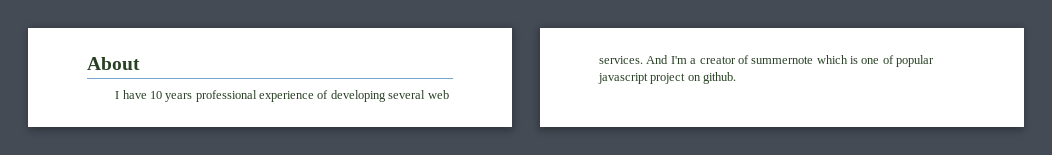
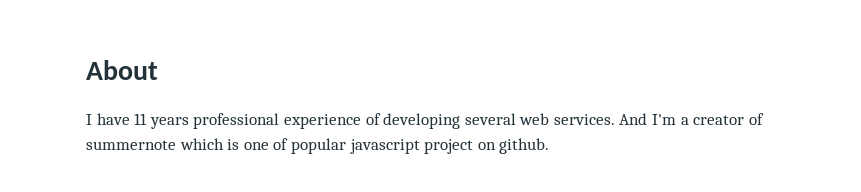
[149,91,162,99] 10 -> [134,113,148,125] 11

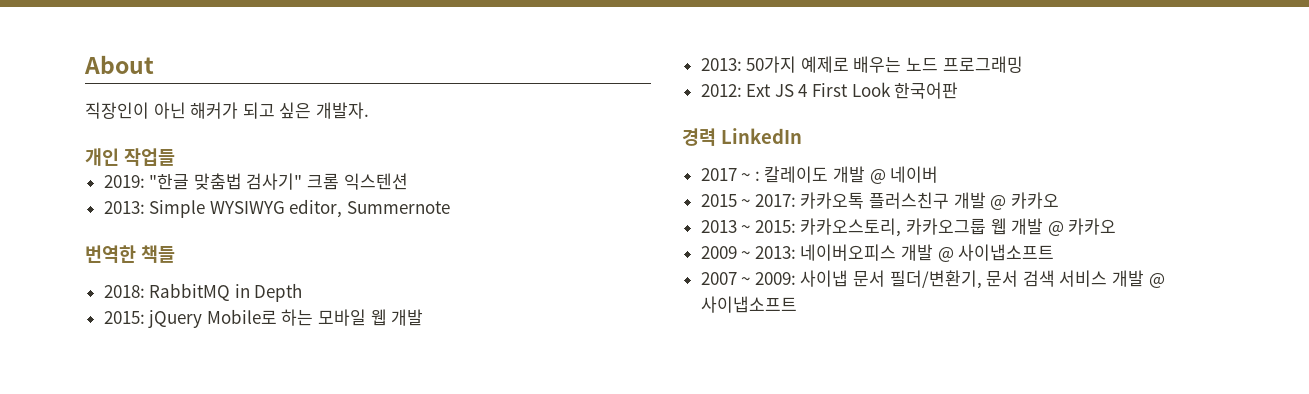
[86,113,764,129] [86,138,550,154] I have 11 years professional experience of developing several web services. And I'm a creator of summernote which is one of popular javascript project on github. -> [85,102,369,119] [85,148,175,166] [103,173,408,190] [103,199,451,218] [85,245,175,263] [103,283,303,302] [103,309,424,328] [700,56,1023,73] [700,82,959,99] [682,128,802,146] [700,166,939,184] [700,192,1059,210] [700,218,1117,237] [700,244,1055,262] [700,270,1165,289] [700,296,797,313] 직장인이 아닌 해커가 되고 싶은 개발자. // 개인 작업들 // 2019: "한글 맞춤법 검사기" 크롬 익스텐션 // 2013: Simple WYSIWYG editor, Summernote // 번역한 책들 // 2018: RabbitMQ in Depth // 2015: jQuery Mobile로 하는 모바일 웹 개발 // 2013: 50가지 예제로 배우는 노드 프로그래밍 // 2012: Ext JS 4 First Look 한국어판 // 경력 LinkedIn // 2017 ~ : 칼레이도 개발 @ 네이버 // 2015 ~ 2017: 카카오톡 플러스친구 개발 @ 카카오 // 2013 ~ 2015: 카카오스토리, 카카오그룹 웹 개발 @ 카카오 // 2009 ~ 2013: 네이버오피스 개발 @ 사이냅소프트 // 2007 ~ 2009: 사이냅 문서 필더/변환기, 문서 검색 서비스 개발 @ 사이냅소프트

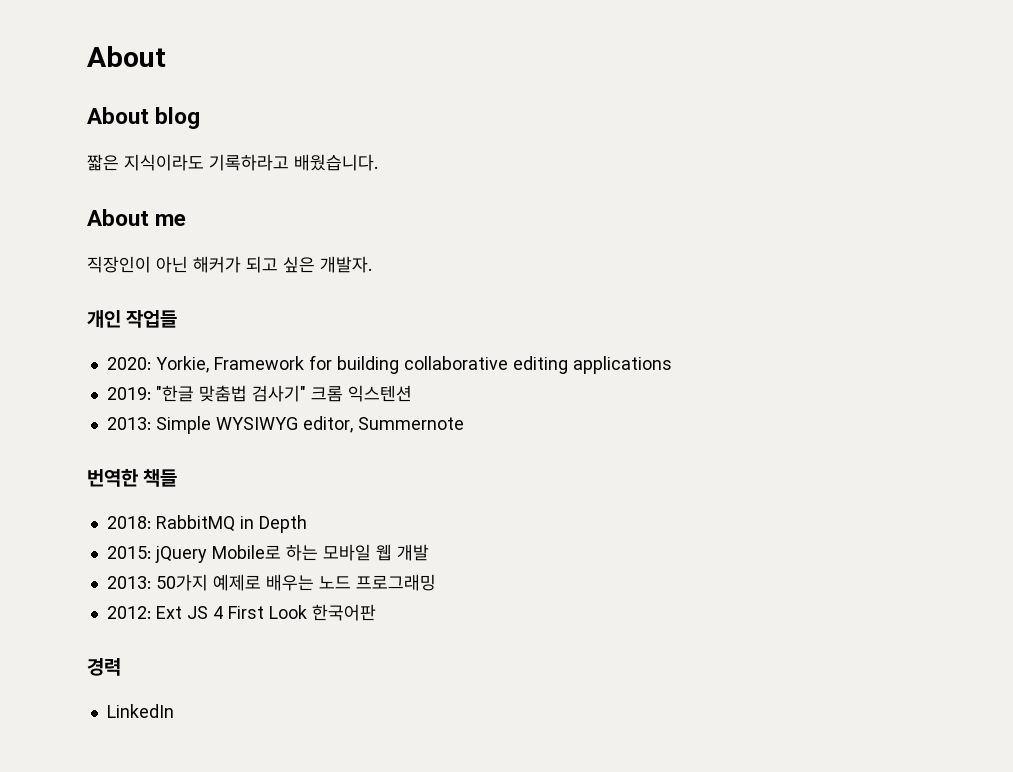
[84,55,154,74] About -> [87,46,166,67] [87,107,201,129] [87,154,378,171] [87,209,187,226] About // About blog // 짧은 지식이라도 기록하라고 배웠습니다. // About me
(175, 157) none -> [106,355,672,374] // 2020: Yorkie, Framework for building collaborative editing applications
(716, 137) none -> (121, 667) //
[700,166,939,184] [700,192,1059,210] [700,218,1117,237] [700,244,1055,262] [700,270,1165,289] [700,296,797,313] // 2017 ~ : 칼레이도 개발 @ 네이버 // 2015 ~ 2017: 카카오톡 플러스친구 개발 @ 카카오 // 2013 ~ 2015: 카카오스토리, 카카오그룹 웹 개발 @ 카카오 // 2009 ~ 2013: 네이버오피스 개발 @ 사이냅소프트 // 2007 ~ 2009: 사이냅 문서 필더/변환기, 문서 검색 서비스 개발 @ 사이냅소프트 -> (174, 711) none

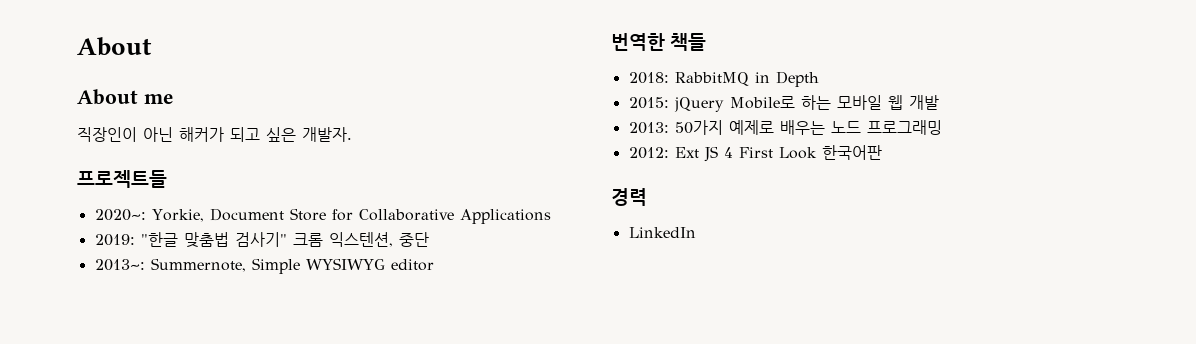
[87,46,166,67] [87,107,201,129] [87,154,378,171] About // About blog // 짧은 지식이라도 기록하라고 배웠습니다. -> [77,37,152,56] About
[87,310,178,328] [106,355,672,374] 개인 작업들 // 2020: Yorkie, Framework for building collaborative editing applications -> [77,170,167,188] [94,208,551,224] 프로젝트들 // 2020~: Yorkie, Document Store for Collaborative Applications
[347,385,412,402] [106,416,464,434] 익스텐션 // 2013: Simple WYSIWYG editor, Summernote -> [328,232,429,247] [94,258,434,274] 익스텐션, 중단 // 2013~: Summernote, Simple WYSIWYG editor

